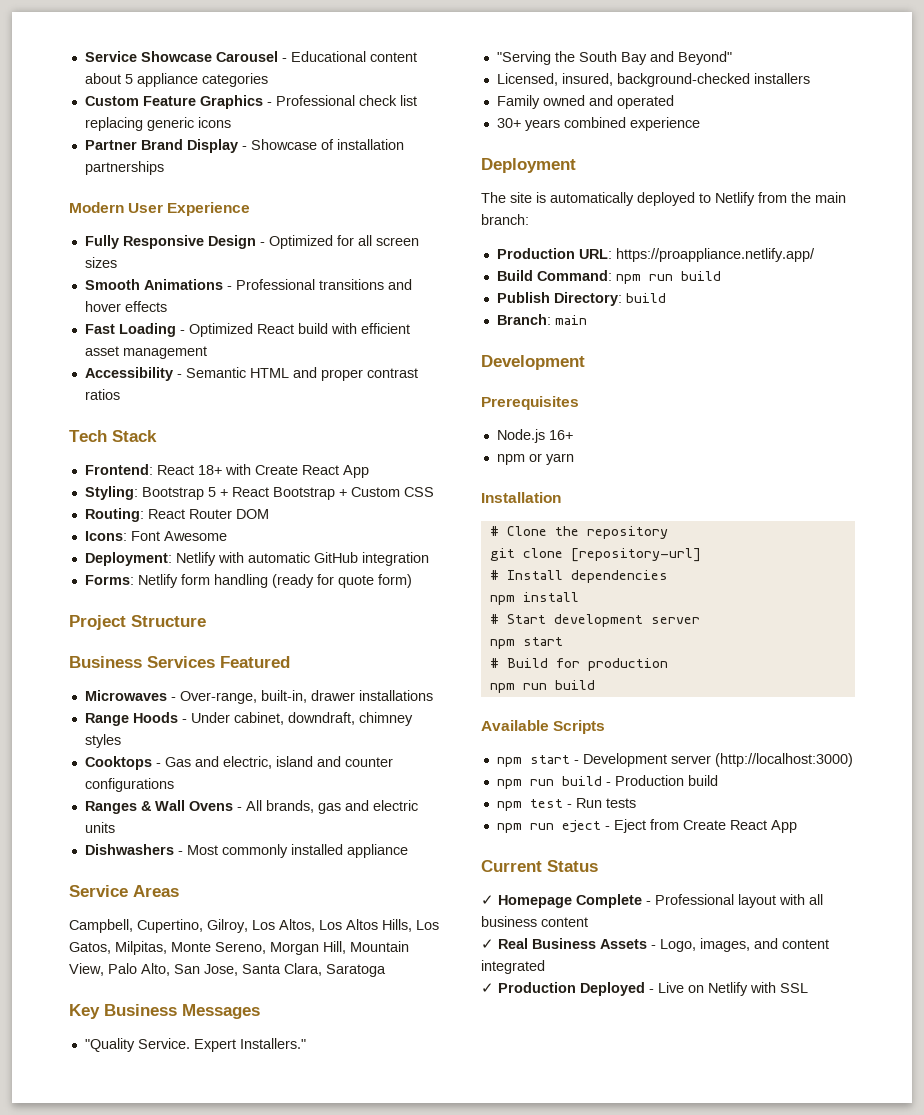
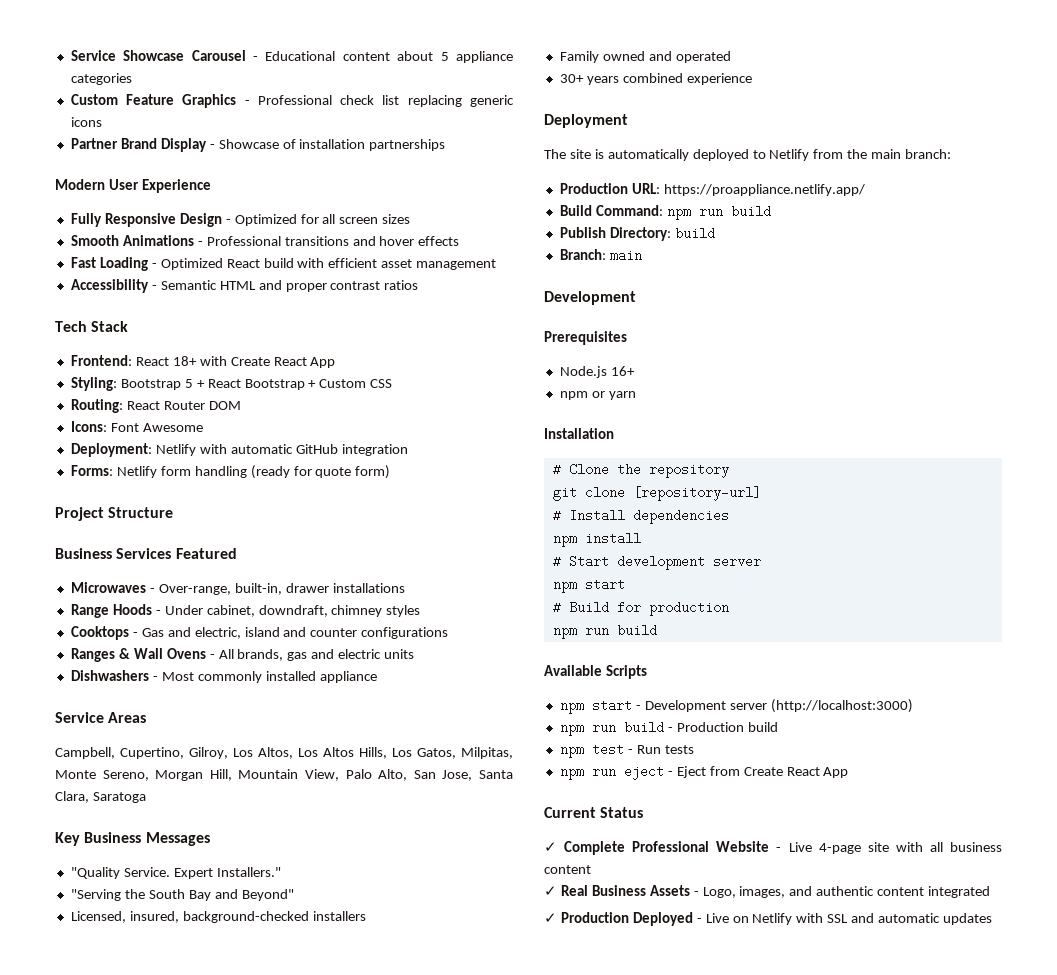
[498,894,776,908] Homepage Complete - Professional layout -> [564,841,889,855] Complete Professional Website - Live 4-page site
(778, 943) none -> [816,886,875,896] authentic
(808, 988) none -> [851,913,993,925] and automatic updates

